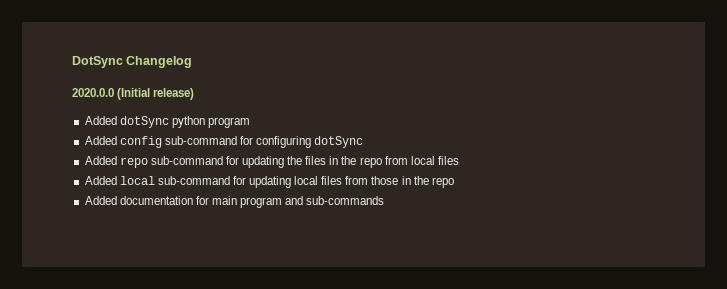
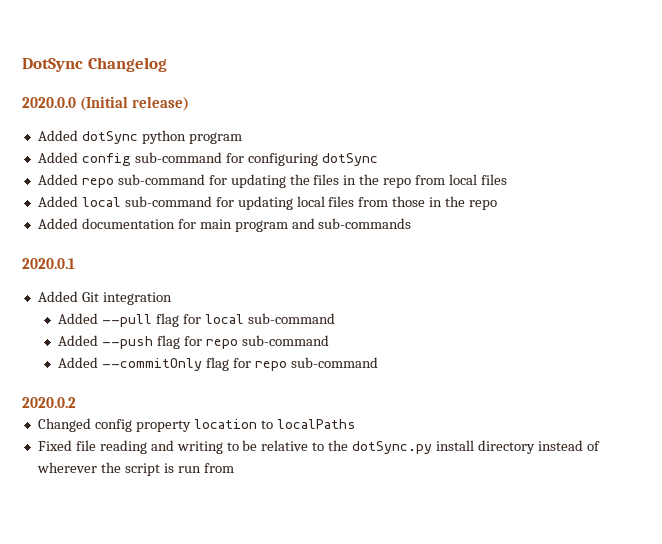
(385, 200) none -> [22,258,75,269] [37,291,172,305] [58,313,335,327] [58,335,329,349] [58,357,378,371] [22,397,76,408] [37,418,356,432] [37,440,600,454] [36,462,234,476] // 2020.0.1 // Added Git integration // Added --pull flag for local sub-command // Added --push flag for repo sub-command // Added --commitOnly flag for repo sub-command // 2020.0.2 // Changed config property location to localPaths // Fixed file reading and writing to be relative to the dotSync.py install directory instead of wherever the script is run from

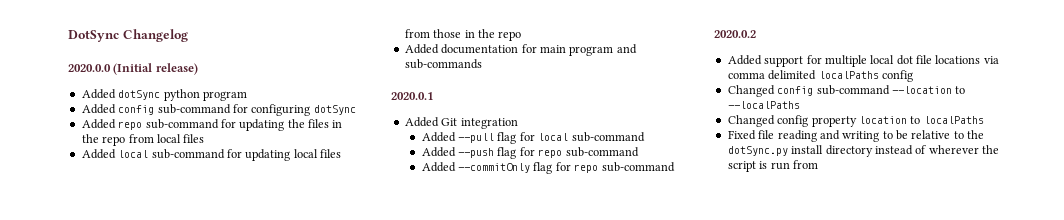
(76, 402) none -> [727,55,999,67] [727,70,913,82] [727,85,966,97] [727,101,800,109] // Added support for multiple local dot file locations via comma delimited localPaths config // Changed config sub-command --location to --localPaths

